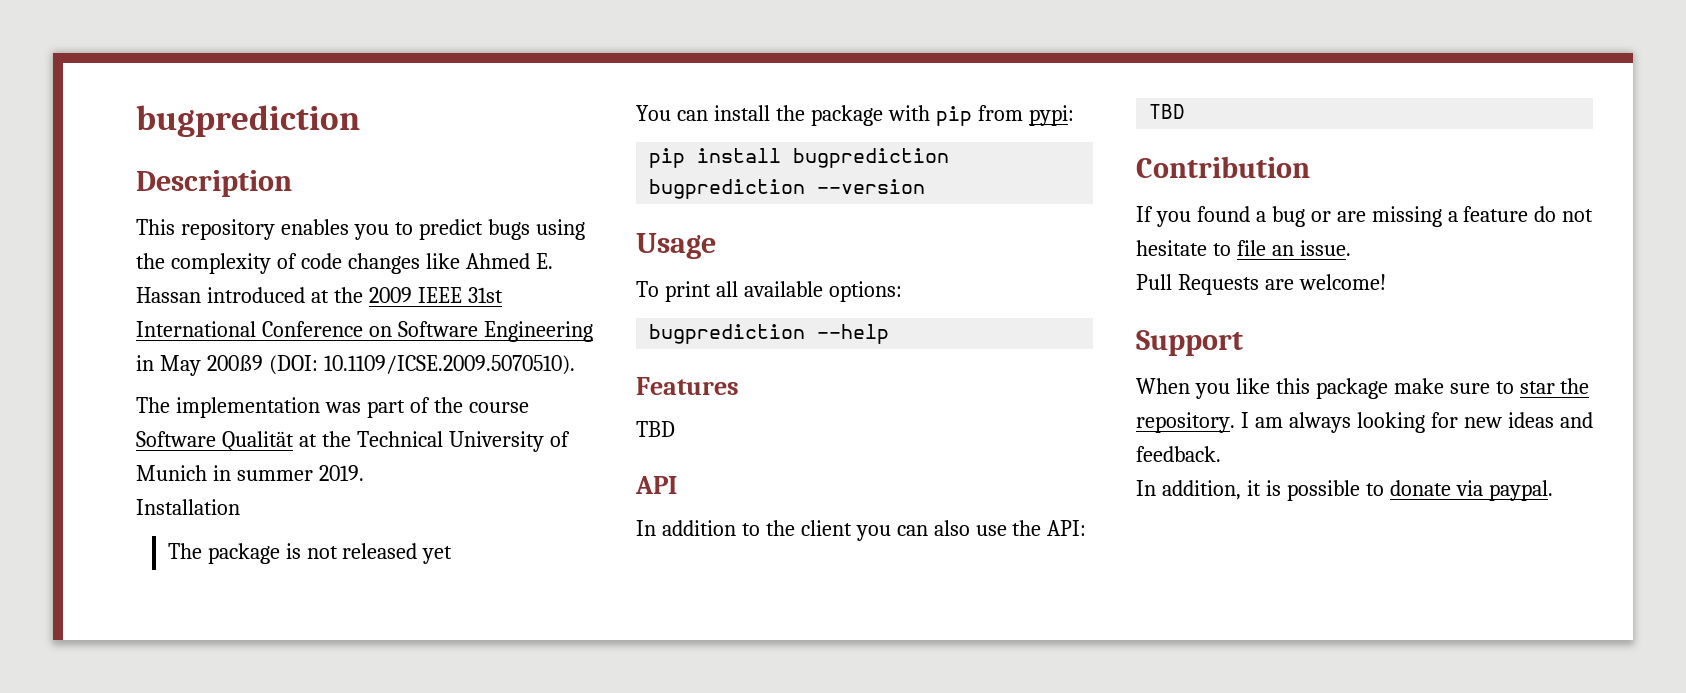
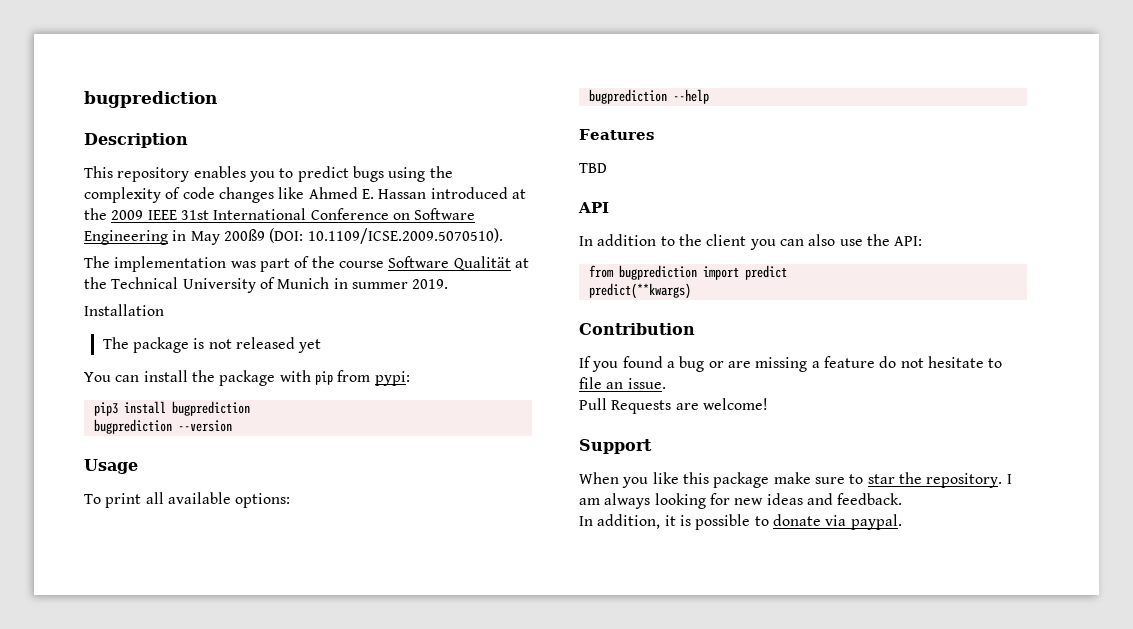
[649,148,686,168] pip -> [93,402,118,416] pip3
[1149,104,1186,119] TBD -> [588,265,787,280] [588,283,691,299] from bugprediction import predict // predict(**kwargs)

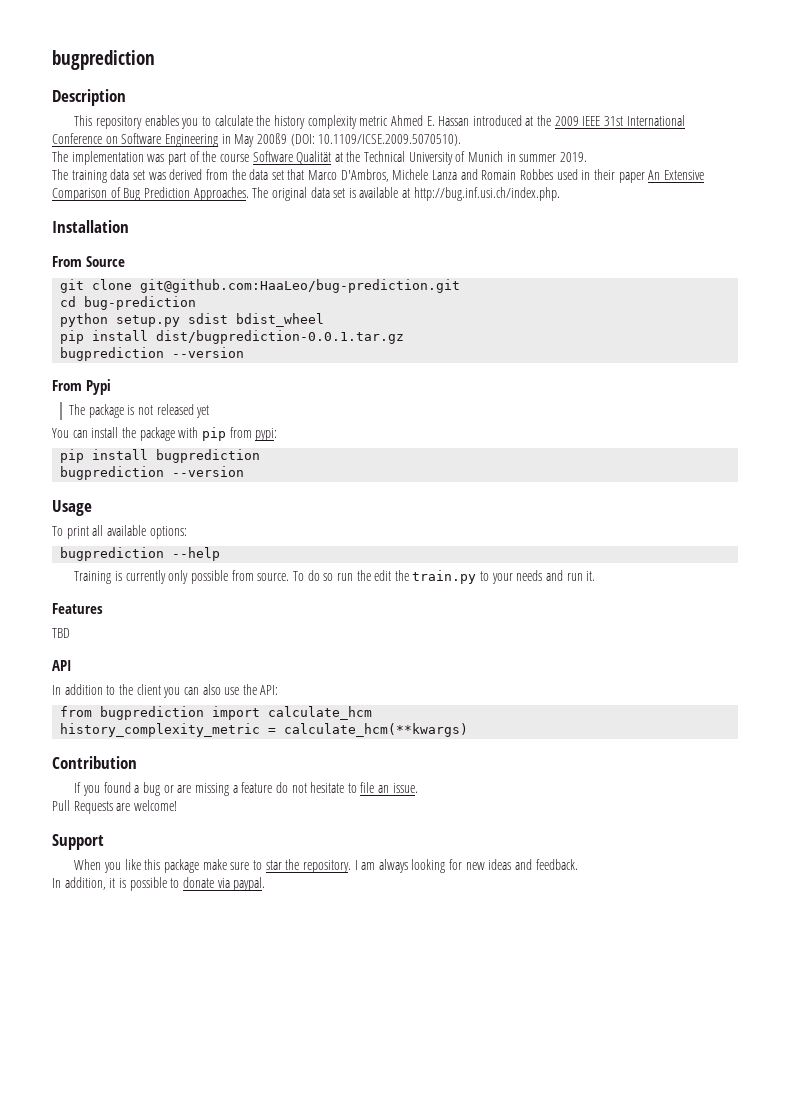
[297,166,453,182] [84,187,305,203] predict bugs using the complexity of code changes like -> [214,115,389,129] calculate the history complexity metric
[84,304,164,316] Installation -> [52,169,704,183] [52,187,560,201] [52,220,129,233] [52,256,126,267] [60,279,461,293] [60,296,197,310] [60,313,325,327] [60,330,405,344] [60,347,245,361] [52,379,112,395] The training data set was derived from the data set that Marco D'Ambros, Michele Lanza and Romain Robbes used in their paper An Extensive Comparison of Bug Prediction Approaches. The original data set is available at http://bug.inf.usi.ch/index.php. // Installation // From Source // git clone git@github.com:HaaLeo/bug-prediction.git // cd bug-prediction // python setup.py sdist bdist_wheel // pip install dist/bugprediction-0.0.1.tar.gz // bugprediction --version // From Pypi
[93,402,118,416] pip3 -> [60,449,85,463] pip
(709, 96) none -> [74,570,596,584] // Training is currently only possible from source. To do so run the edit the train.py to your needs and run it.
[744,265,787,280] [588,283,691,299] predict // predict(**kwargs) -> [268,706,373,720] [60,723,469,737] calculate_hcm // history_complexity_metric = calculate_hcm(**kwargs)

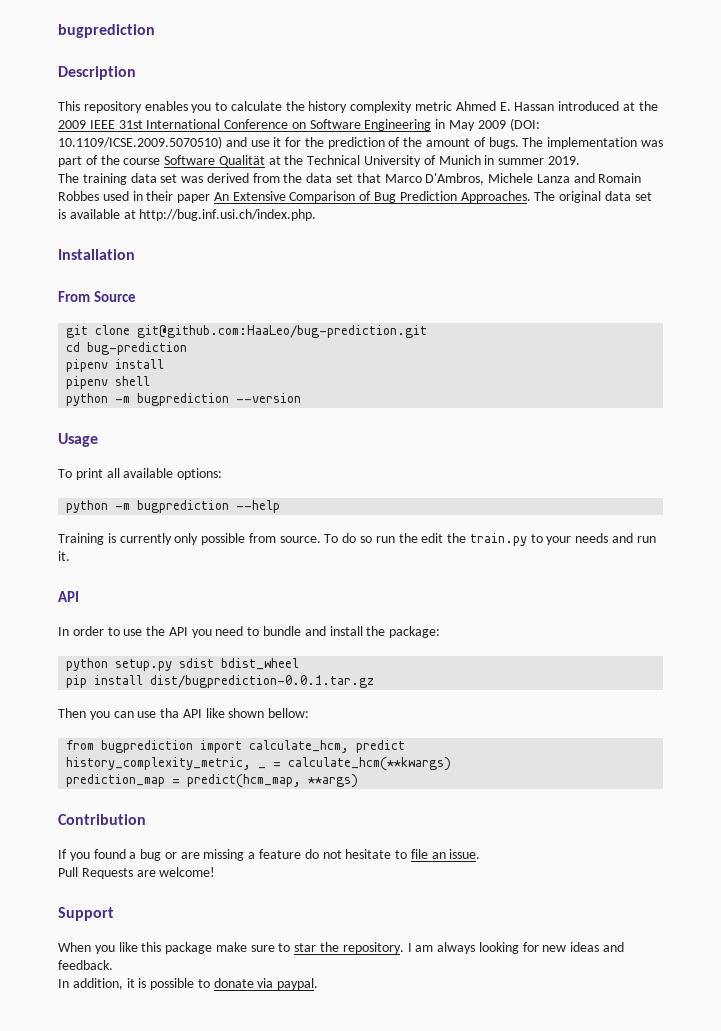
[256,133,462,146] 200ß9 (DOI: 10.1109/ICSE.2009.5070510). // -> [477,118,540,131] [58,136,519,149] 2009 (DOI: 10.1109/ICSE.2009.5070510) and use it for the prediction of the amount of bugs.
[60,313,325,327] [60,330,405,344] [60,347,245,361] [52,379,112,395] [69,404,210,418] [52,427,278,441] [60,449,261,463] python setup.py sdist bdist_wheel // pip install dist/bugprediction-0.0.1.tar.gz // bugprediction --version // From Pypi // The package is not released yet // You can install the package with pip from pypi: // pip install bugprediction // -> [66,359,165,372] [66,376,151,389] [66,393,131,406] pipenv install // pipenv shell // python -m
(187, 532) none -> [66,500,131,513] python -m
[52,603,103,614] [52,628,70,638] // Features // TBD -> (70, 556) none
[64,684,279,698] [60,706,373,720] [60,723,469,737] addition to the client you can also use the API: // from bugprediction import calculate_hcm // history_complexity_metric = calculate_hcm(**kwargs) -> [72,626,441,638] [66,658,300,671] [66,675,375,688] [58,708,310,720] [66,740,406,753] [66,757,267,770] [273,757,452,771] [66,774,359,788] order to use the API you need to bundle and install the package: // python setup.py sdist bdist_wheel // pip install dist/bugprediction-0.0.1.tar.gz // Then you can use tha API like shown bellow: // from bugprediction import calculate_hcm, predict // history_complexity_metric, _ = calculate_hcm(**kwargs) // prediction_map = predict(hcm_map, **args)

